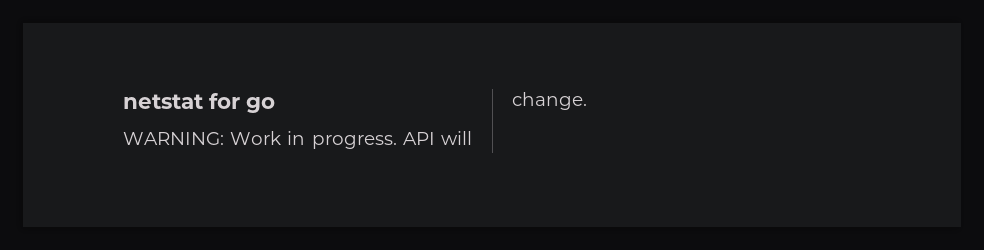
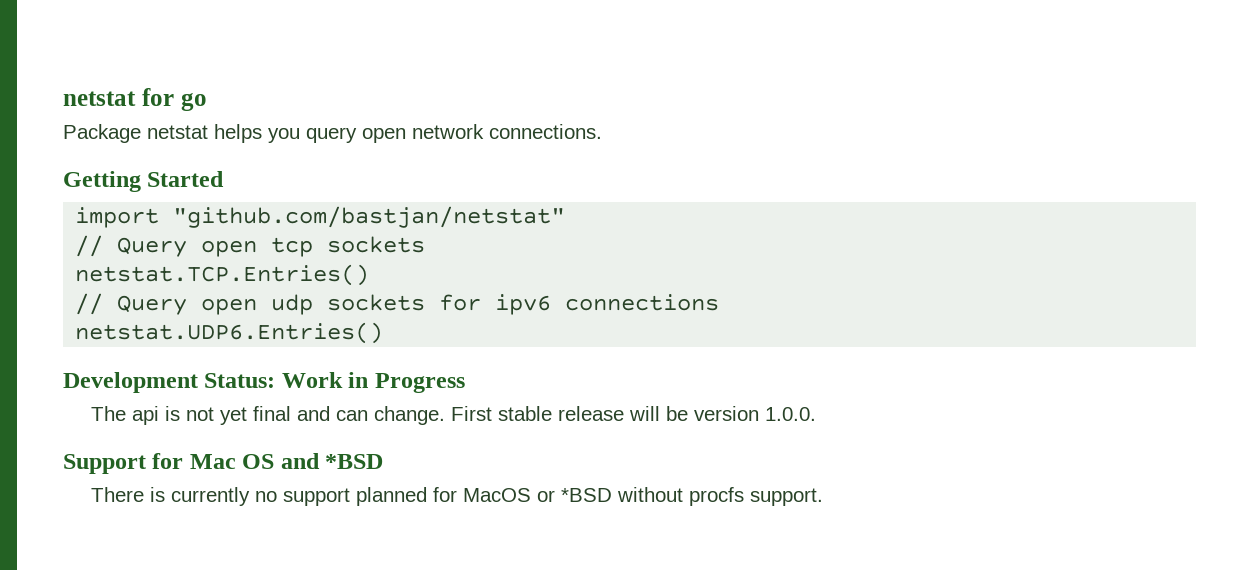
[123,131,472,149] [512,92,587,110] WARNING: Work in progress. API will change. -> [63,124,602,143] [63,171,225,192] [75,206,566,228] [75,235,426,257] [75,264,370,286] [75,293,720,315] [75,322,384,344] [63,372,465,393] [90,406,816,425] [63,453,384,474] [90,487,823,506] Package netstat helps you query open network connections. // Getting Started // import "github.com/bastjan/netstat" // // Query open tcp sockets // netstat.TCP.Entries() // // Query open udp sockets for ipv6 connections // netstat.UDP6.Entries() // Development Status: Work in Progress // The api is not yet final and can change. First stable release will be version 1.0.0. // Support for Mac OS and *BSD // There is currently no support planned for MacOS or *BSD without procfs support.

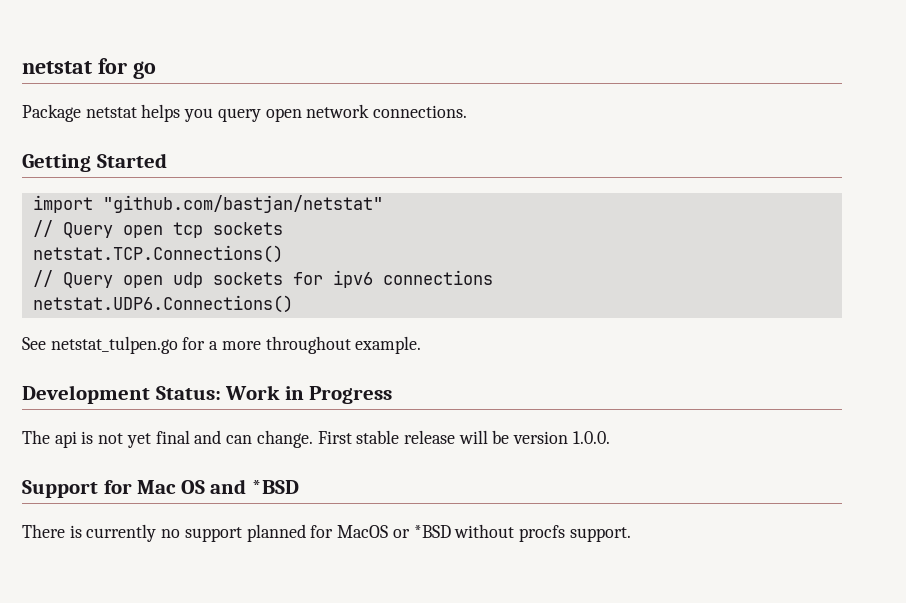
[75,264,370,286] netstat.TCP.Entries() -> [32,245,283,263] netstat.TCP.Connections()
[75,322,384,344] netstat.UDP6.Entries() -> [32,295,293,313] [22,336,422,354] netstat.UDP6.Connections() // See netstat_tulpen.go for a more throughout example.

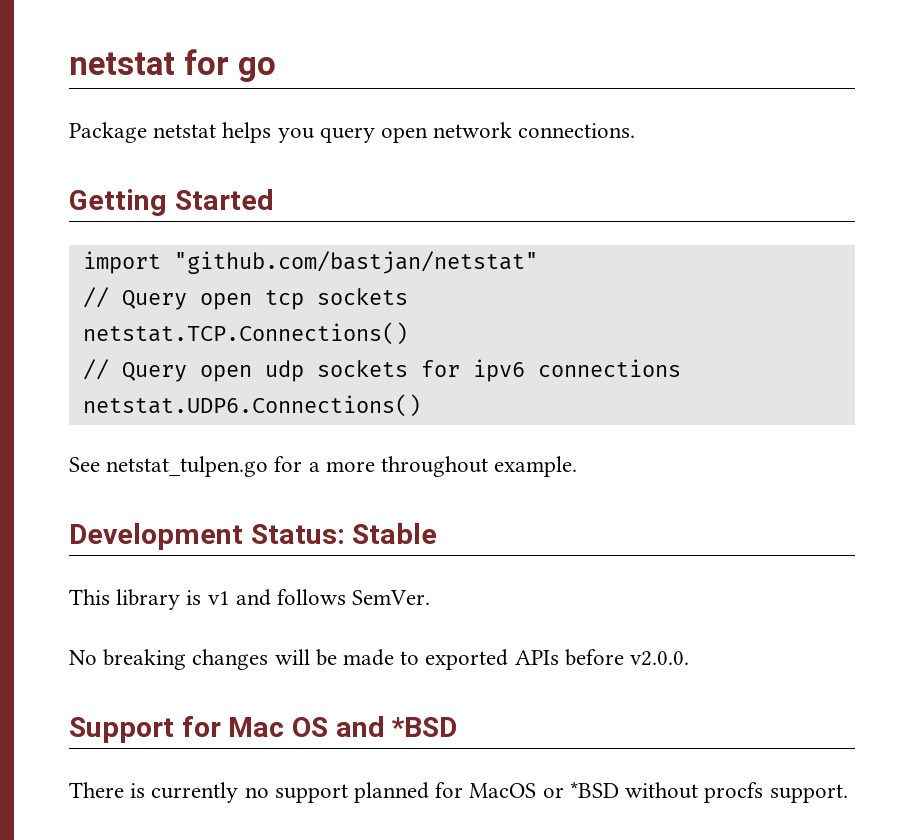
[225,385,393,404] [22,430,610,448] Work in Progress // The api is not yet final and can change. First stable release will be version 1.0.0. -> [352,523,438,544] [69,589,431,610] [69,649,690,670] Stable // This library is v1 and follows SemVer. // No breaking changes will be made to exported APIs before v2.0.0.

